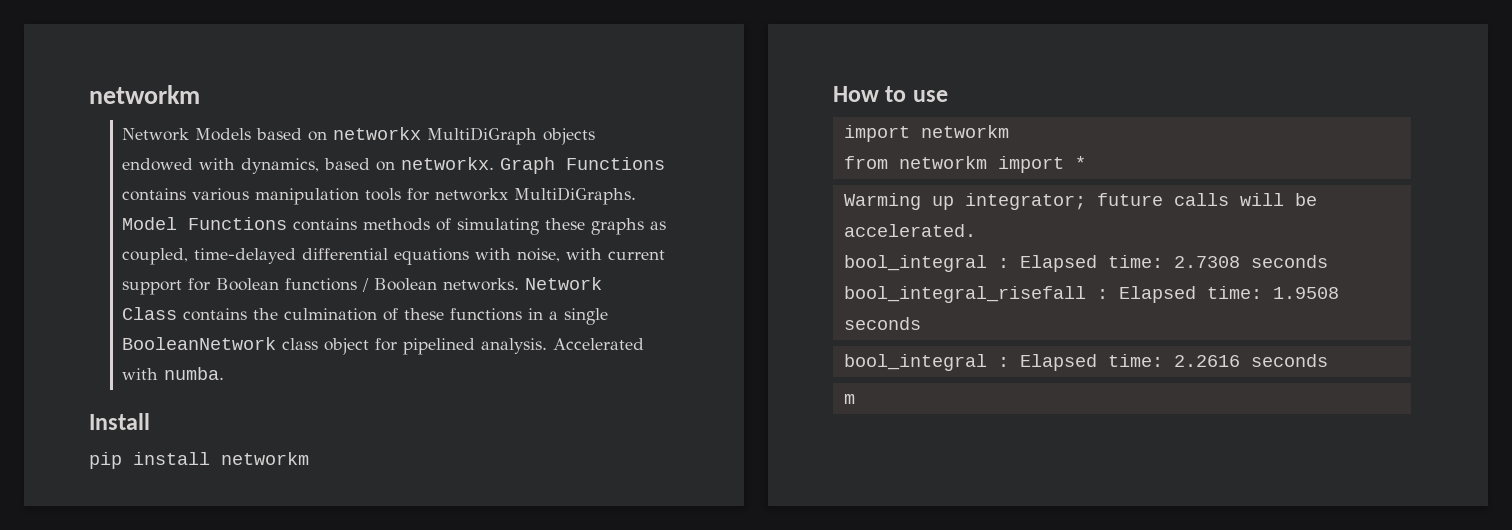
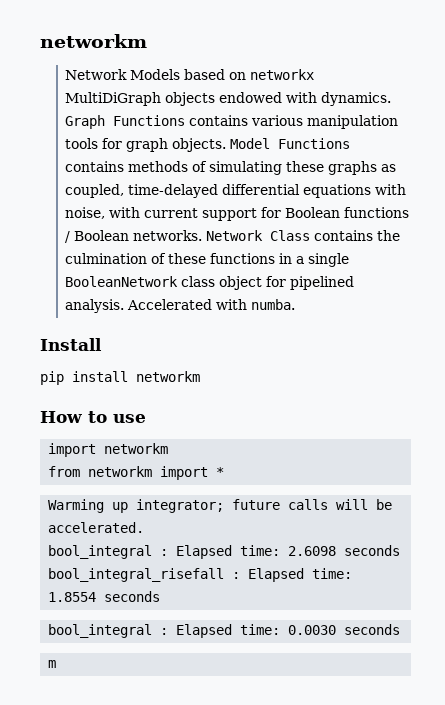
[241,157,495,174] dynamics, based on networkx. -> [321,92,392,106] dynamics.
[435,187,637,205] networkx MultiDiGraphs. -> [126,138,227,152] graph objects.
[1173,256,1240,268] 2.7308 -> [288,546,337,556] 2.6098
[1272,287,1339,299] 1.9508 -> [48,592,97,602] 1.8554
[1173,355,1240,367] 2.2616 -> [288,625,337,635] 0.0030

